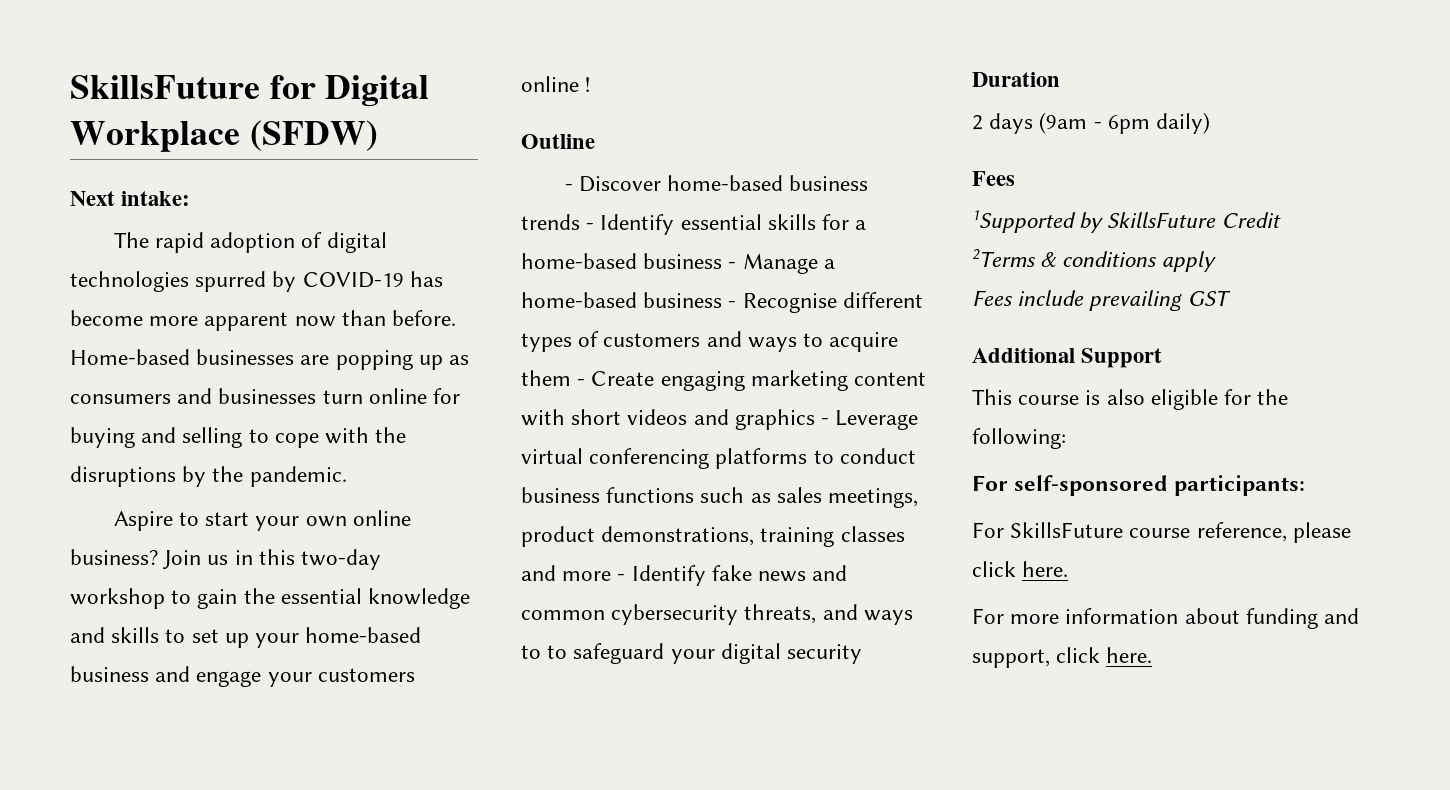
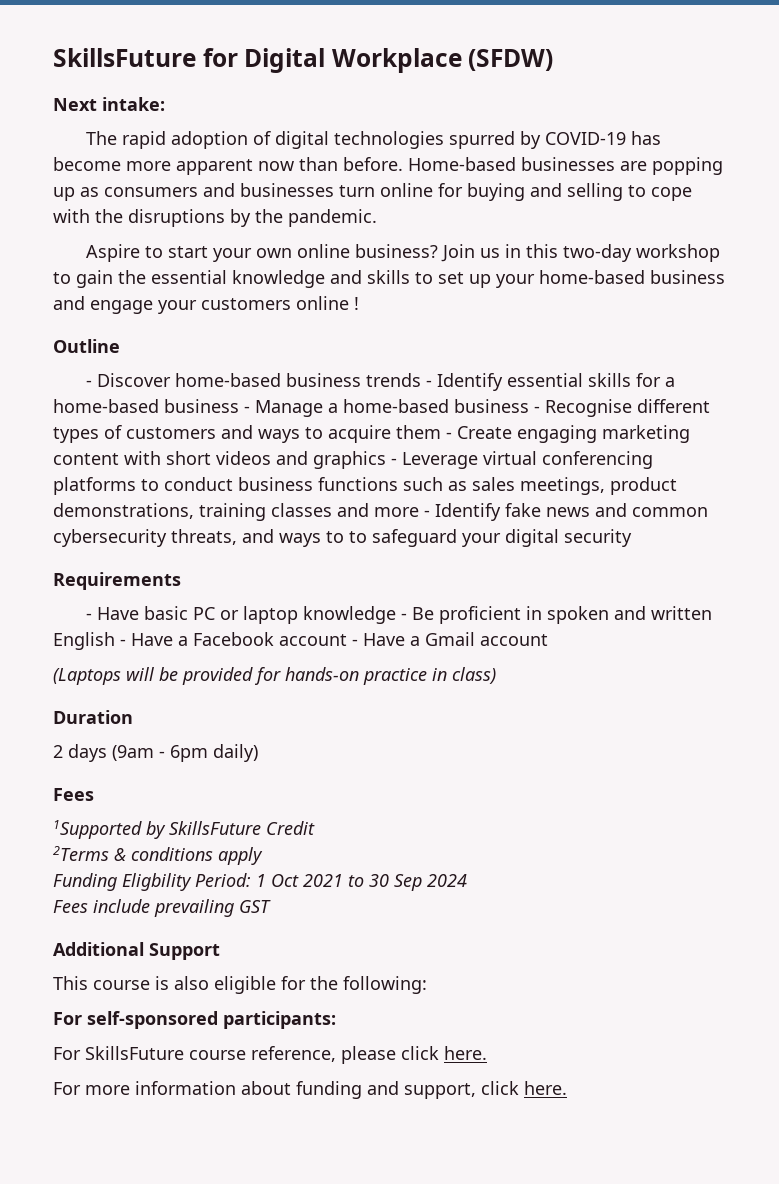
(863, 654) none -> [53,572,181,590] [86,606,713,624] [53,632,548,650] [53,667,496,685] // Requirements // - Have basic PC or laptop knowledge - Be proficient in spoken and written English - Have a Facebook account - Have a Gmail account // (Laptops will be provided for hands-on practice in class)
(1216, 261) none -> [53,873,467,891] // Funding Eligbility Period: 1 Oct 2021 to 30 Sep 2024

